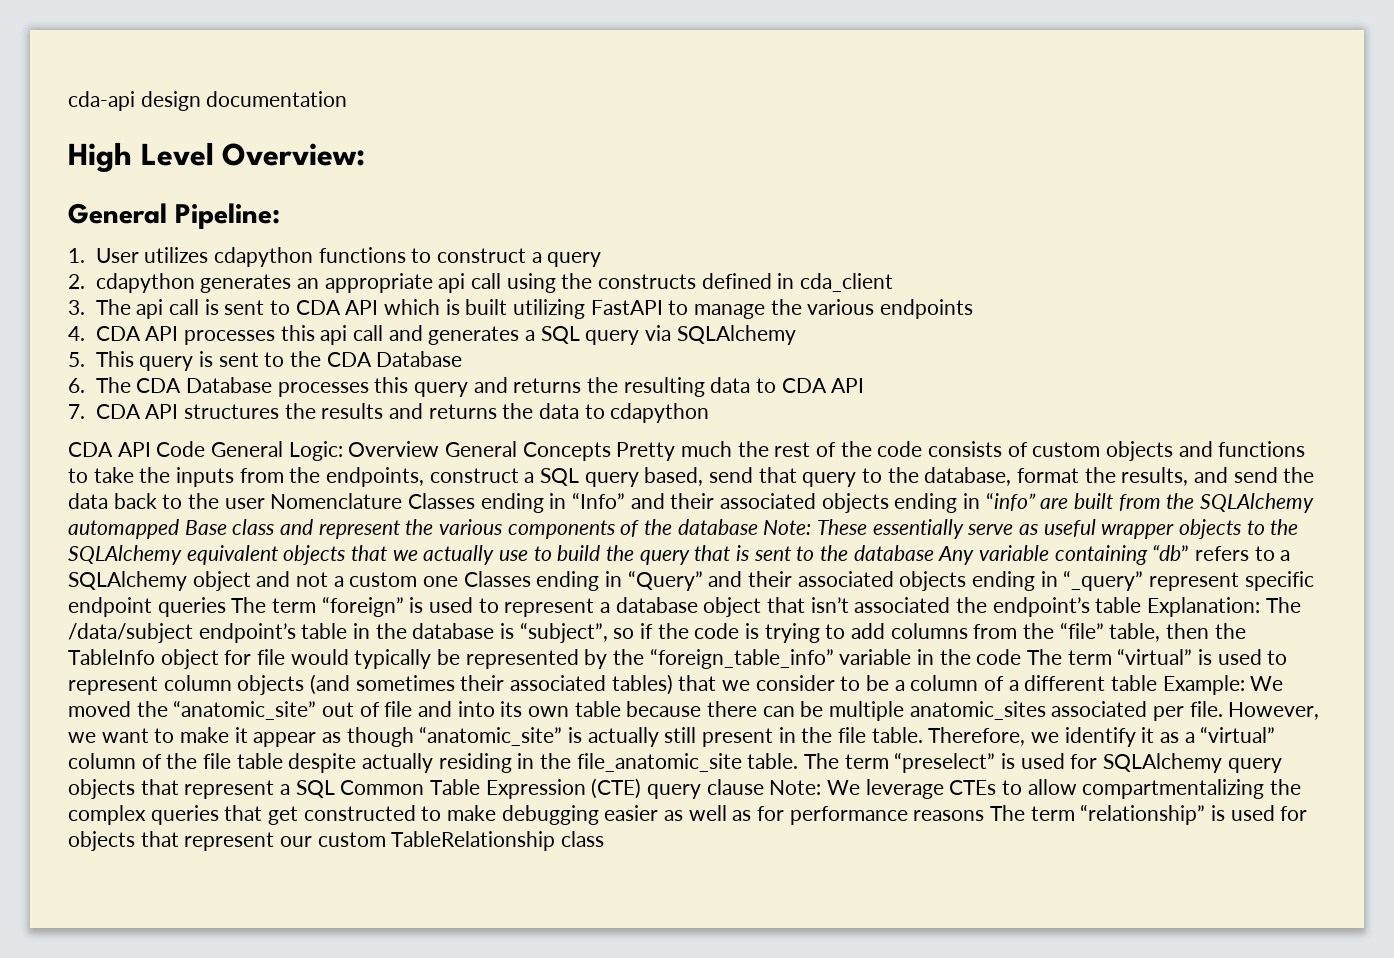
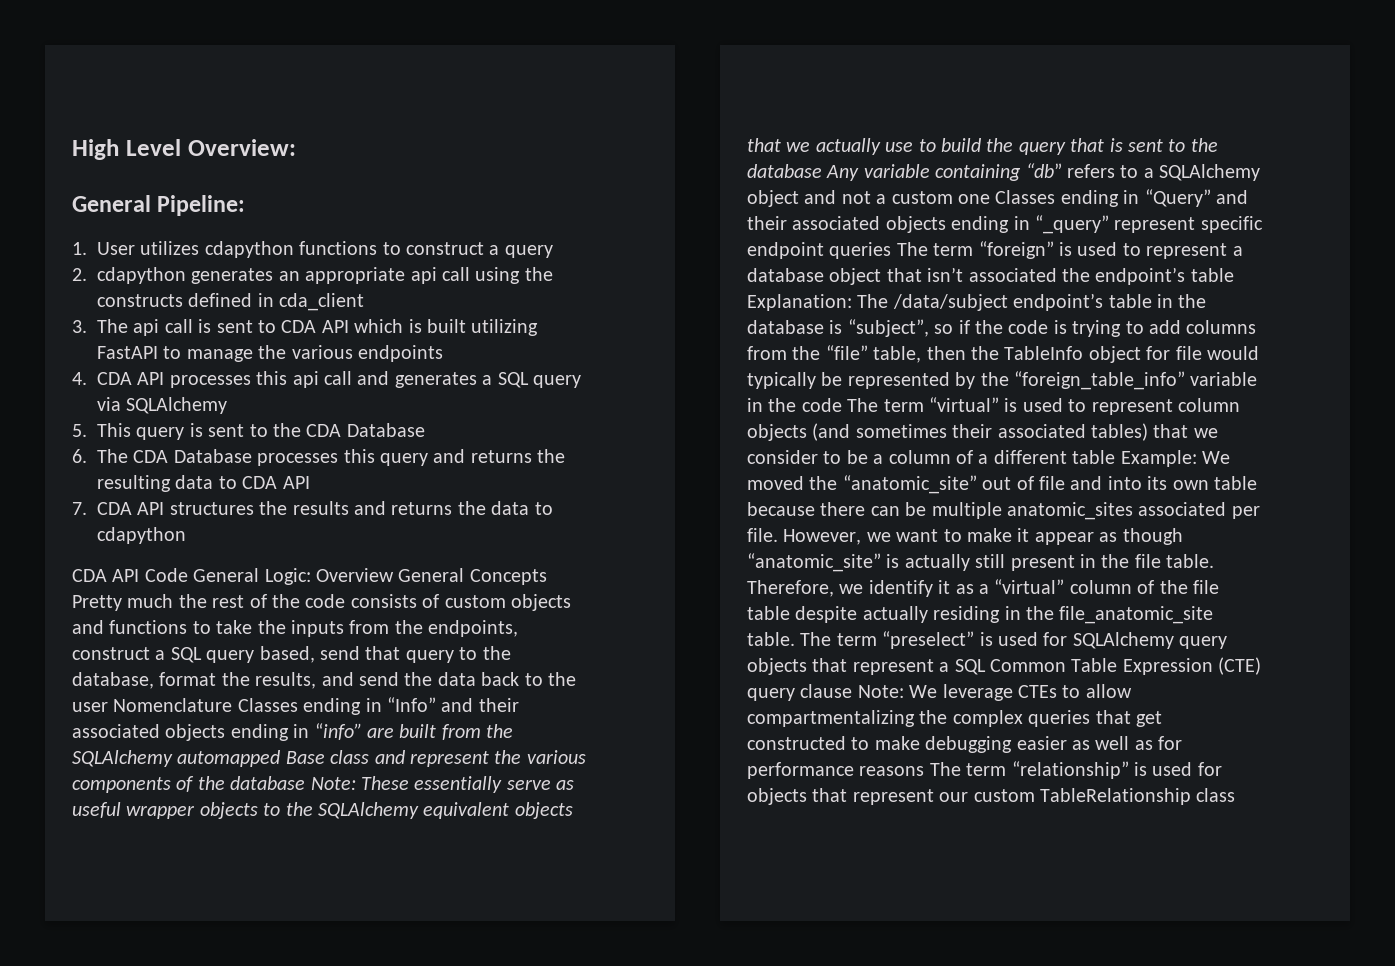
[68,91,348,111] cda-api design documentation // -> (72, 149) none

